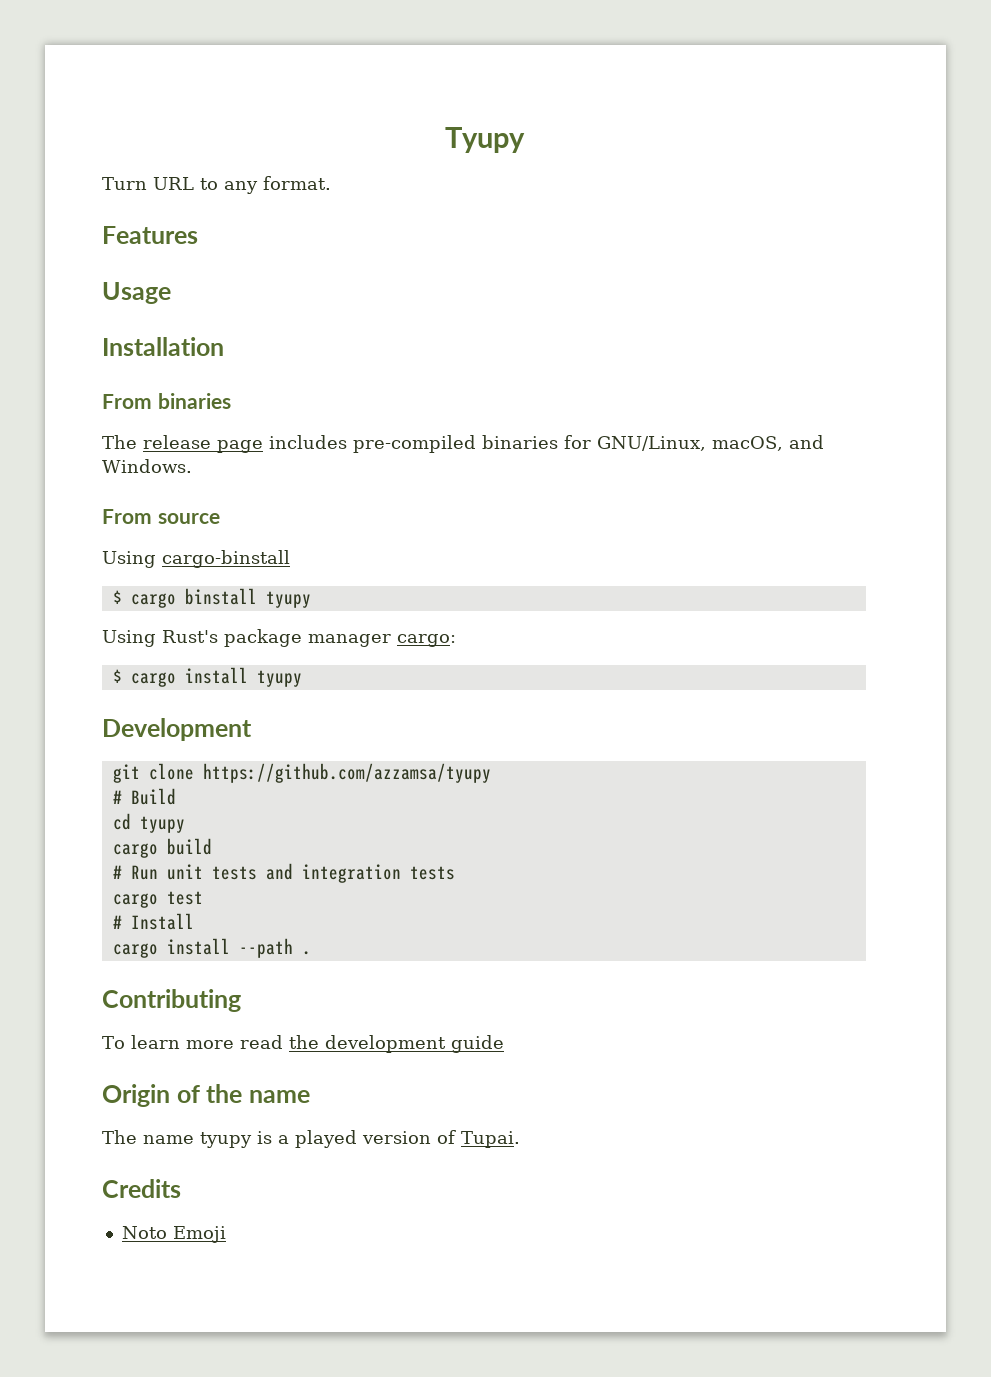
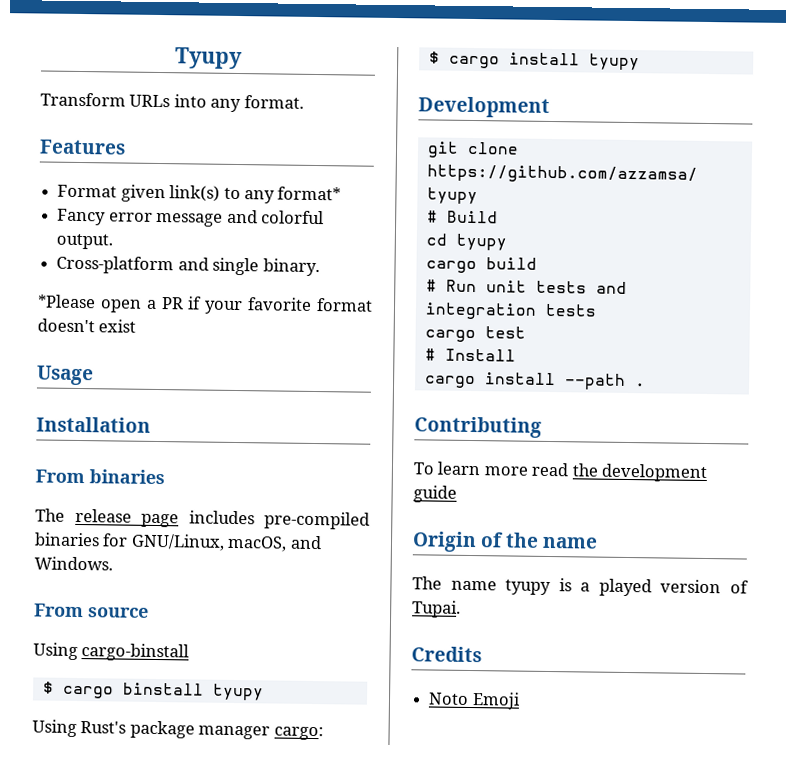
[102,177,218,190] Turn URL to -> [40,92,207,108] Transform URLs into
(198, 235) none -> [57,184,342,204] [57,208,324,227] [56,233,114,250] [56,255,320,277] [37,294,373,315] [37,318,137,333] // Format given link(s) to any format* // Fancy error message and colorful output. // Cross-platform and single binary. // *Please open a PR if your favorite format doesn't exist

